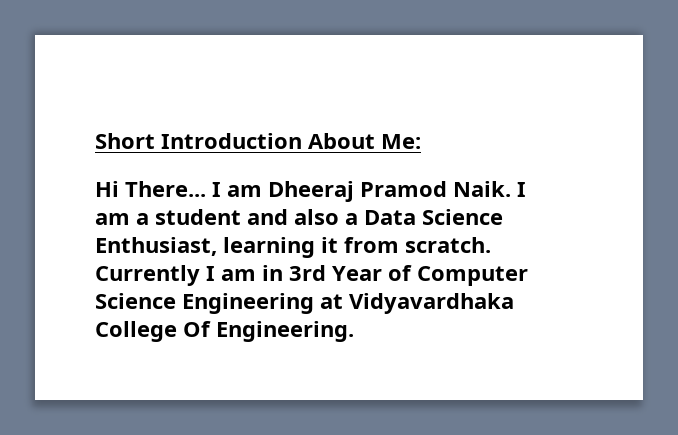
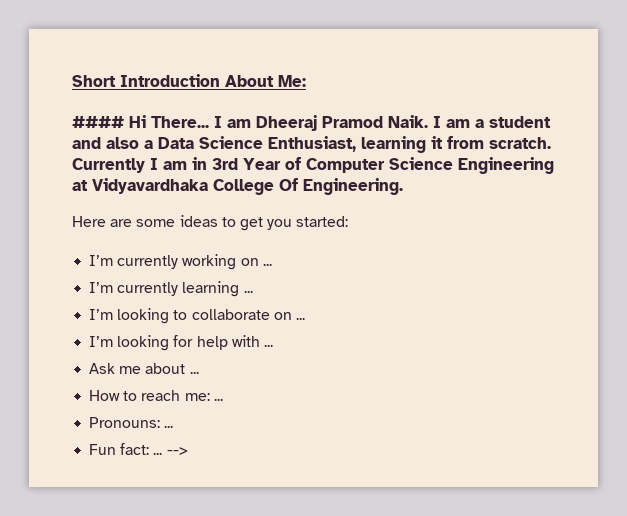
(421, 141) none -> [72,116,124,128] ####
(354, 331) none -> [72,215,349,231] [89,254,272,270] [89,281,253,297] [89,308,305,324] [89,335,273,351] [89,363,199,374] [89,390,223,401] [89,417,174,428] [89,443,188,455] // Here are some ideas to get you started: // I’m currently working on ... // I’m currently learning ... // I’m looking to collaborate on ... // I’m looking for help with ... // Ask me about ... // How to reach me: ... // Pronouns: ... // Fun fact: ... -->

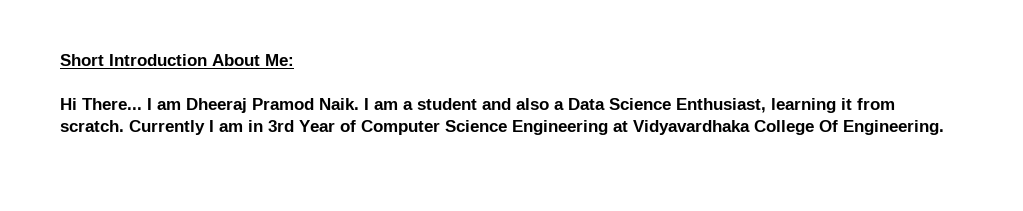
[72,116,124,128] #### -> (294, 60) none
[72,215,349,231] [89,254,272,270] [89,281,253,297] [89,308,305,324] [89,335,273,351] [89,363,199,374] [89,390,223,401] [89,417,174,428] [89,443,188,455] // Here are some ideas to get you started: // I’m currently working on ... // I’m currently learning ... // I’m looking to collaborate on ... // I’m looking for help with ... // Ask me about ... // How to reach me: ... // Pronouns: ... // Fun fact: ... --> -> (944, 127) none

